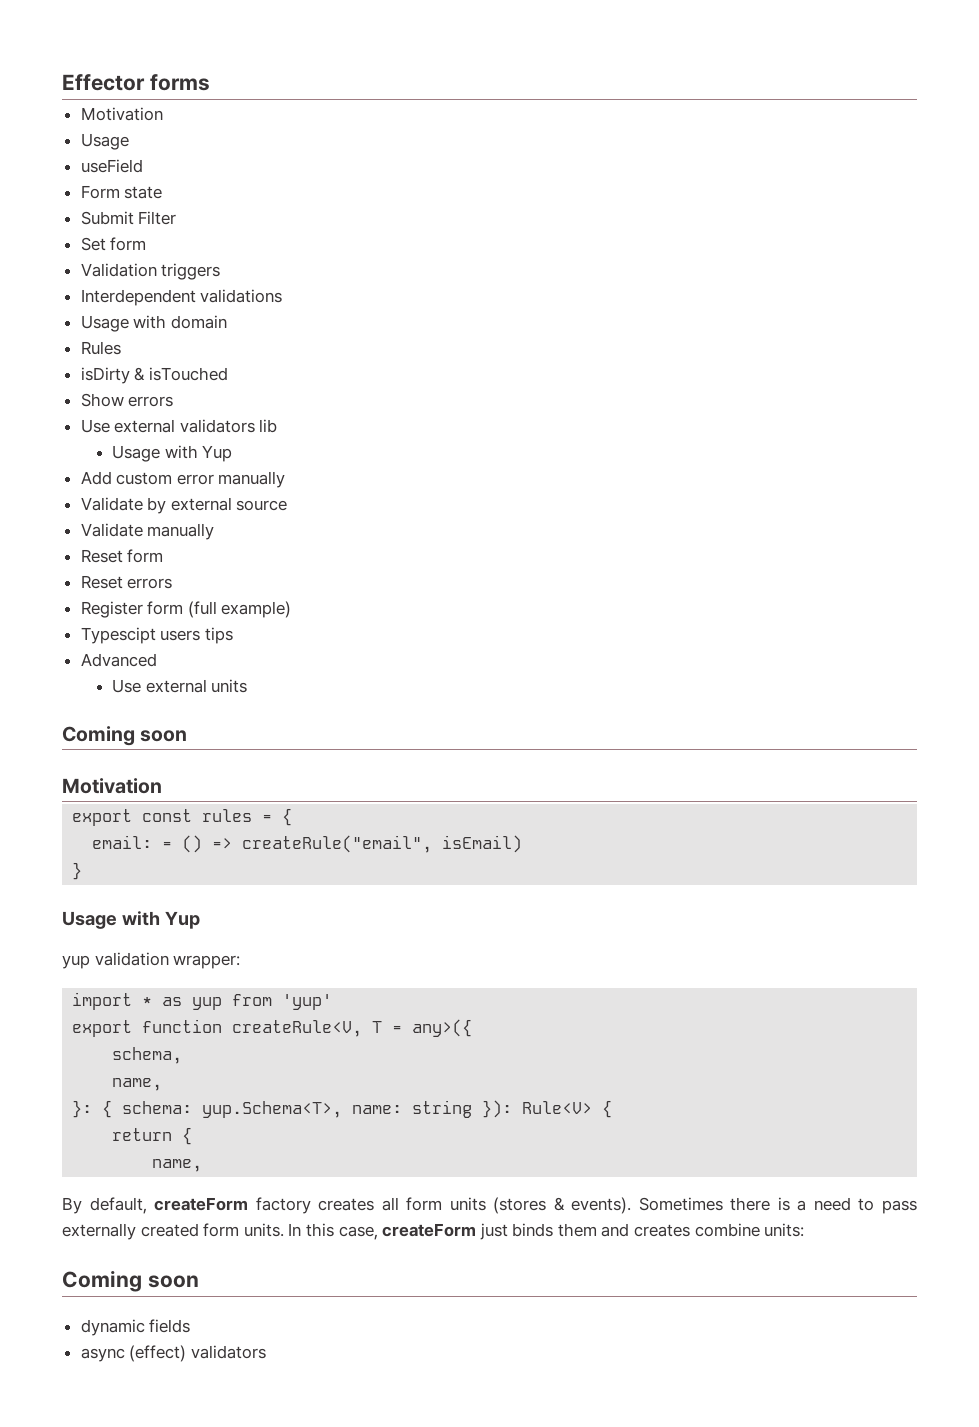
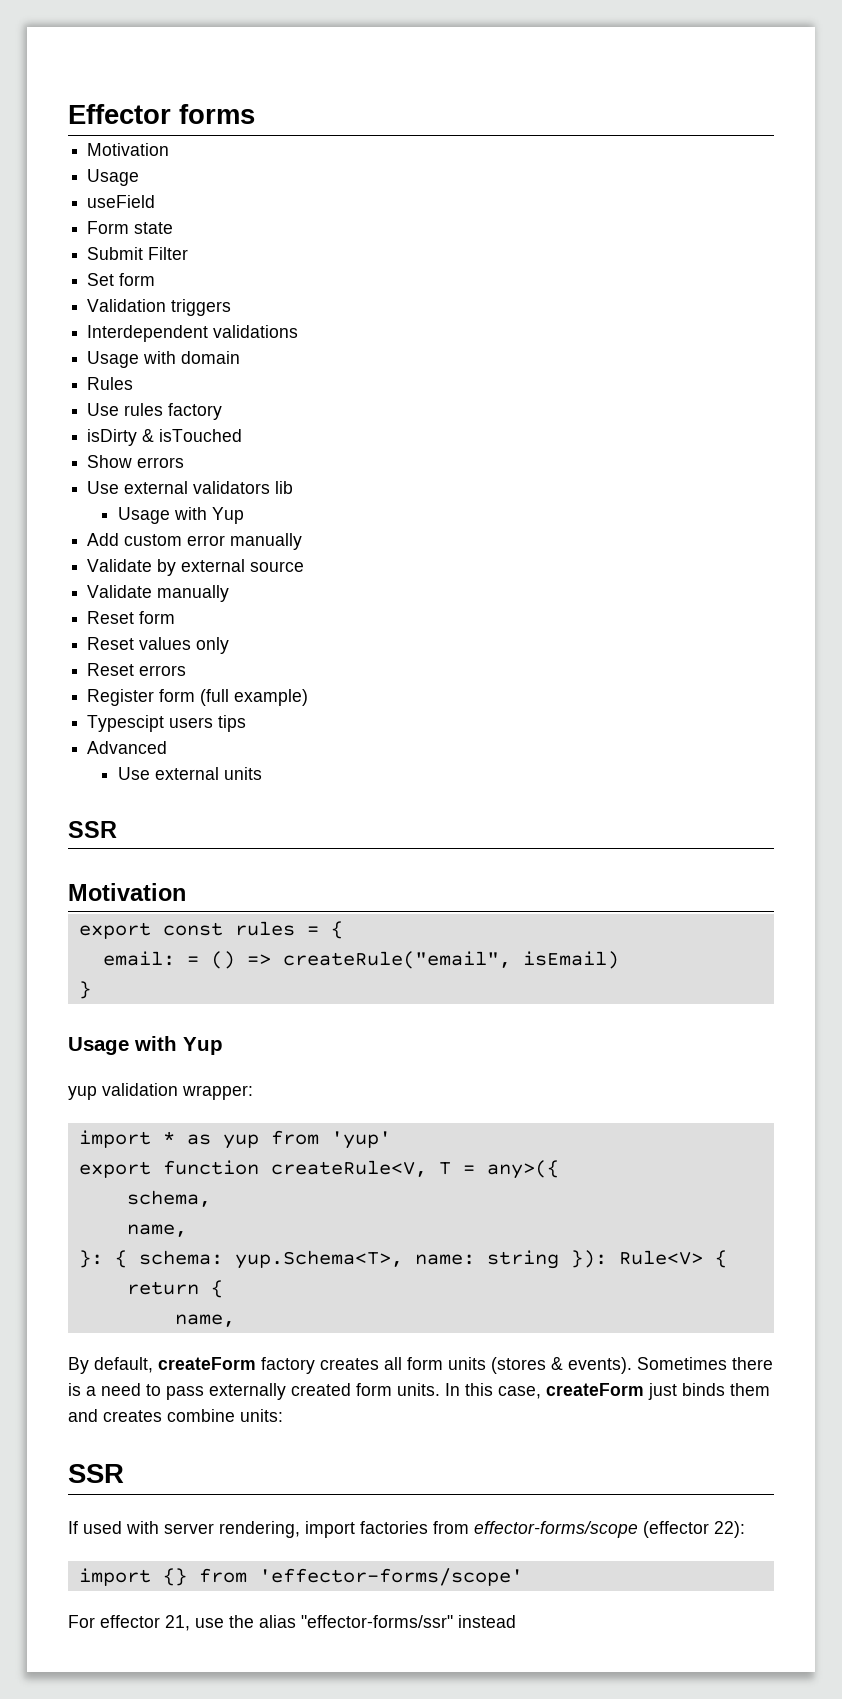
(121, 348) none -> [87,403,223,420] // Use rules factory
(164, 556) none -> [87,637,230,654] // Reset values only
[62,726,188,746] Coming soon -> [68,821,117,838] SSR
[62,1270,199,1292] [80,1319,191,1336] [80,1345,266,1362] Coming soon // dynamic fields // async (effect) validators -> [68,1464,124,1483] [68,1521,745,1538] [78,1568,523,1586] [68,1615,516,1631] SSR // If used with server rendering, import factories from effector-forms/scope (effector 22): // import {} from 'effector-forms/scope' // For effector 21, use the alias "effector-forms/ssr" instead

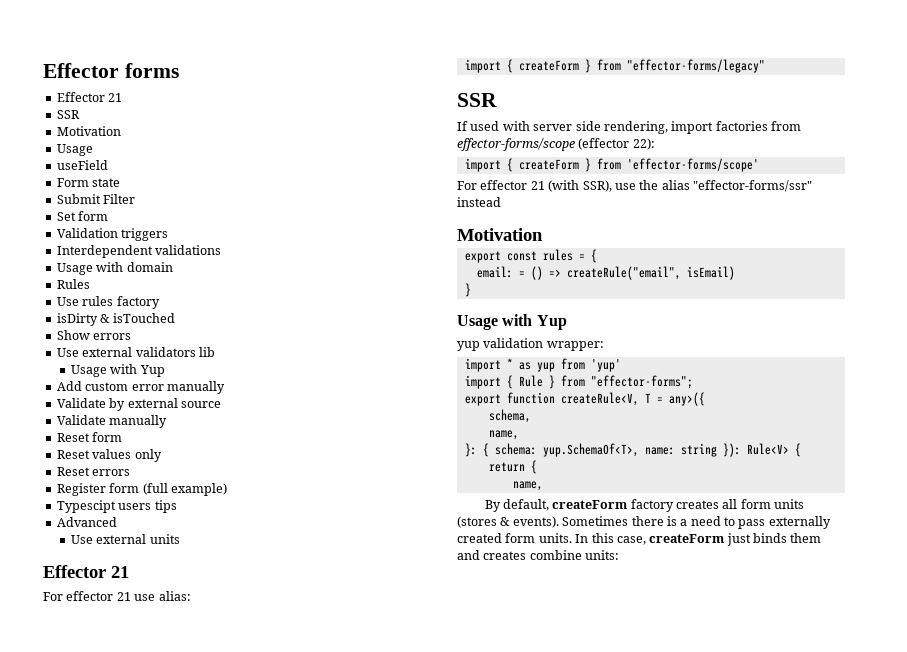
(255, 114) none -> [56,92,123,102] [56,110,80,119] // Effector 21 // SSR
[68,821,117,838] SSR -> [43,565,129,578] [43,591,191,601] [464,59,765,73] [457,93,497,107] [457,121,801,134] [457,138,655,151] [464,158,759,172] [457,180,812,192] [457,197,501,207] Effector 21 // For effector 21 use alias: // import { createForm } from "effector-forms/legacy" // SSR // If used with server side rendering, import factories from effector-forms/scope (effector 22): // import { createForm } from 'effector-forms/scope' // For effector 21 (with SSR), use the alias "effector-forms/ssr" instead
(391, 1140) none -> [464,375,693,389] // import { Rule } from "effector-forms";
[234,1250,403,1269] yup.Schema<T>, -> [542,443,639,457] yup.SchemaOf<T>,
[68,1464,124,1483] [68,1521,745,1538] [78,1568,523,1586] [68,1615,516,1631] // SSR // If used with server rendering, import factories from effector-forms/scope (effector 22): // import {} from 'effector-forms/scope' // For effector 21, use the alias "effector-forms/ssr" instead -> (620, 555) none

